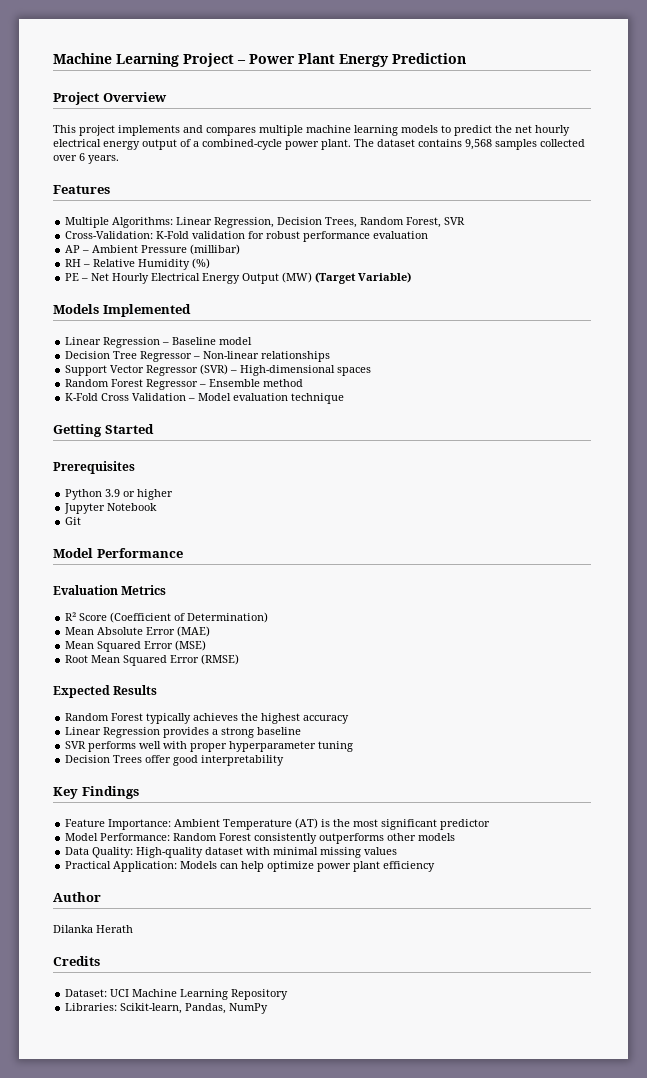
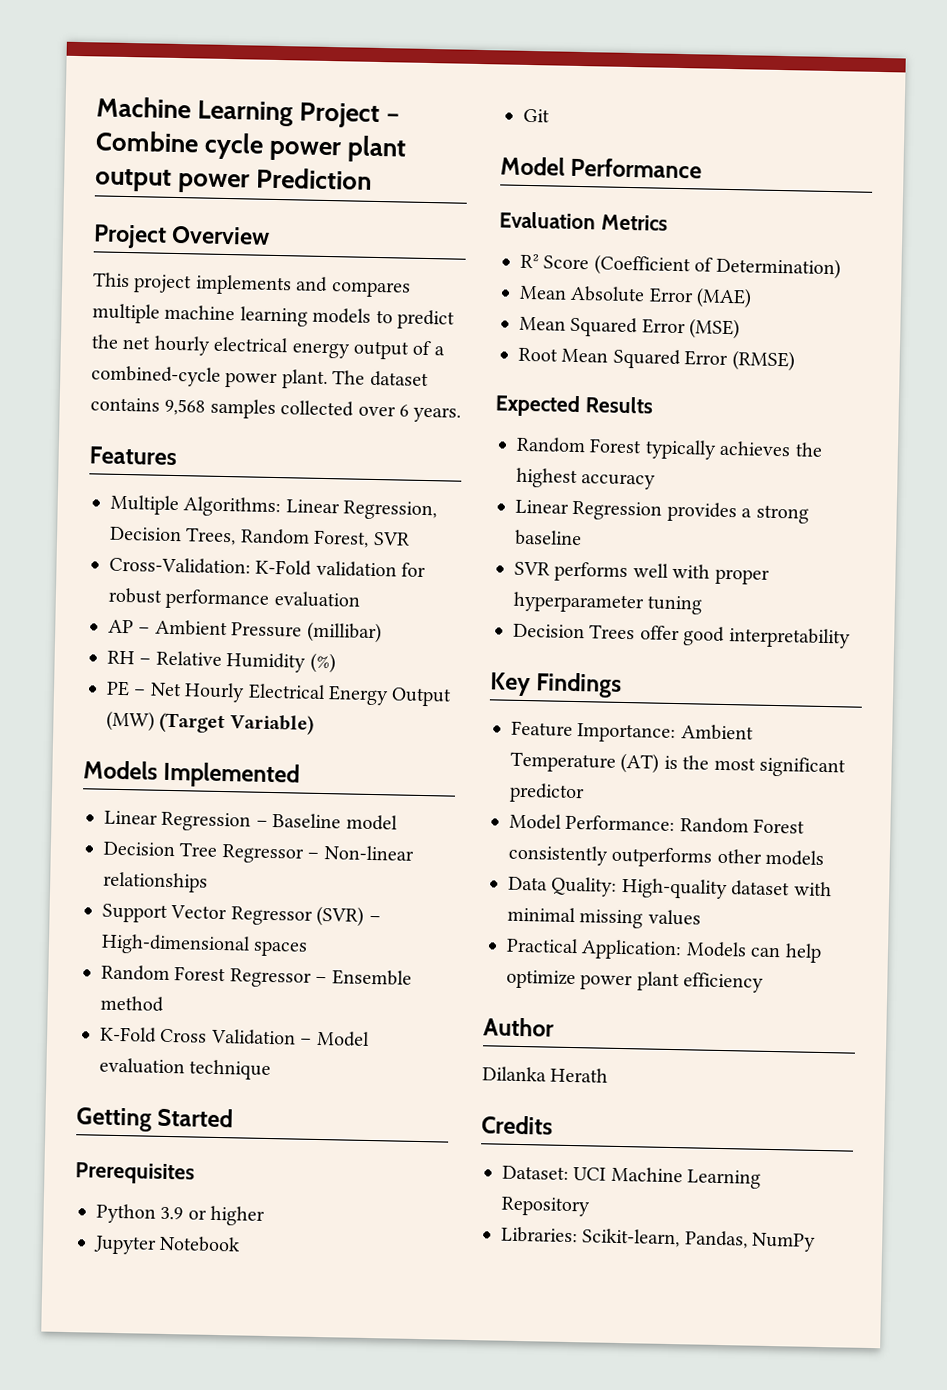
[249,53,389,67] Power Plant Energy -> [95,130,408,163] [94,168,251,194] Combine cycle power plant output power

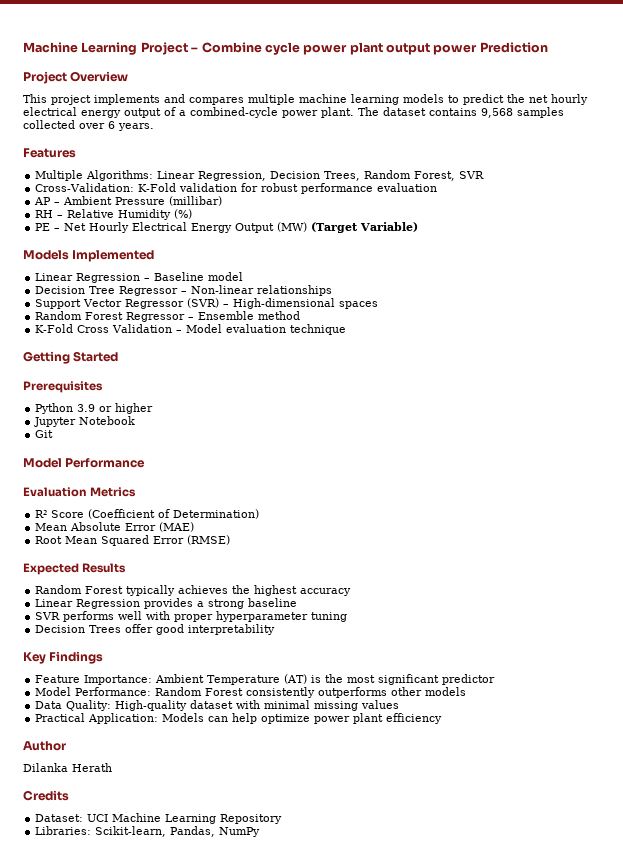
[519,316,741,340] // Mean Squared Error (MSE) -> (195, 527) none

